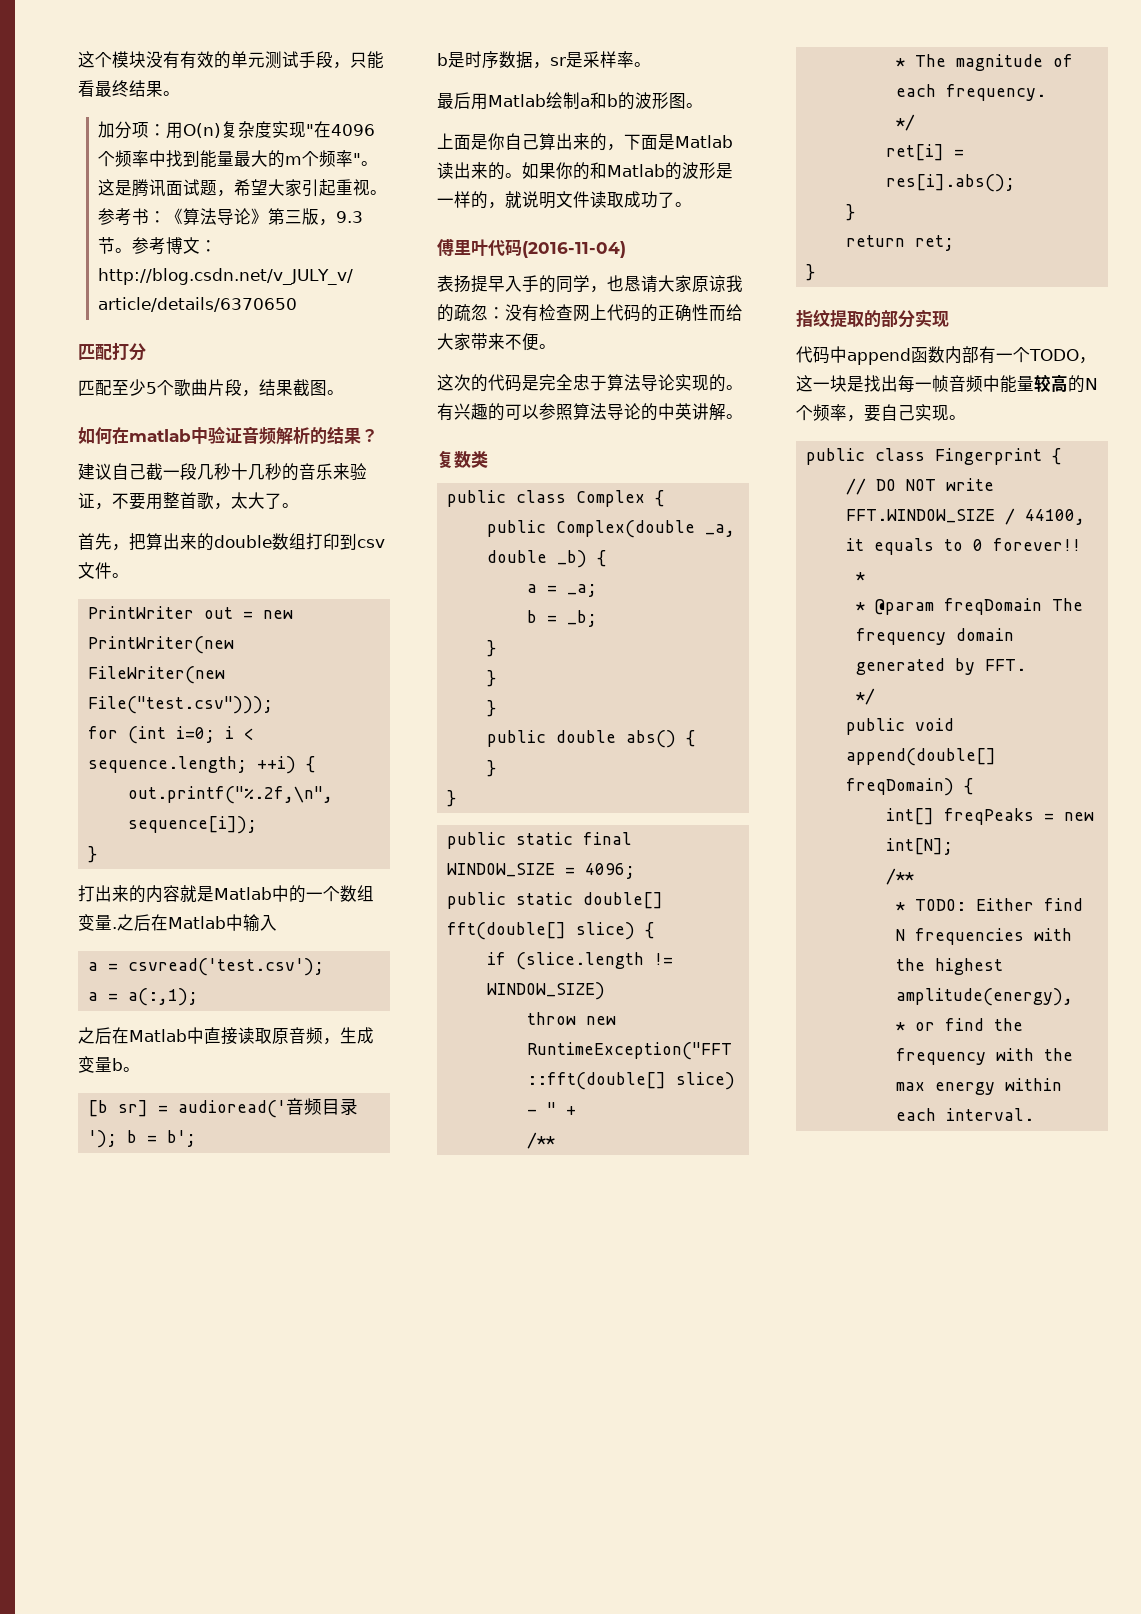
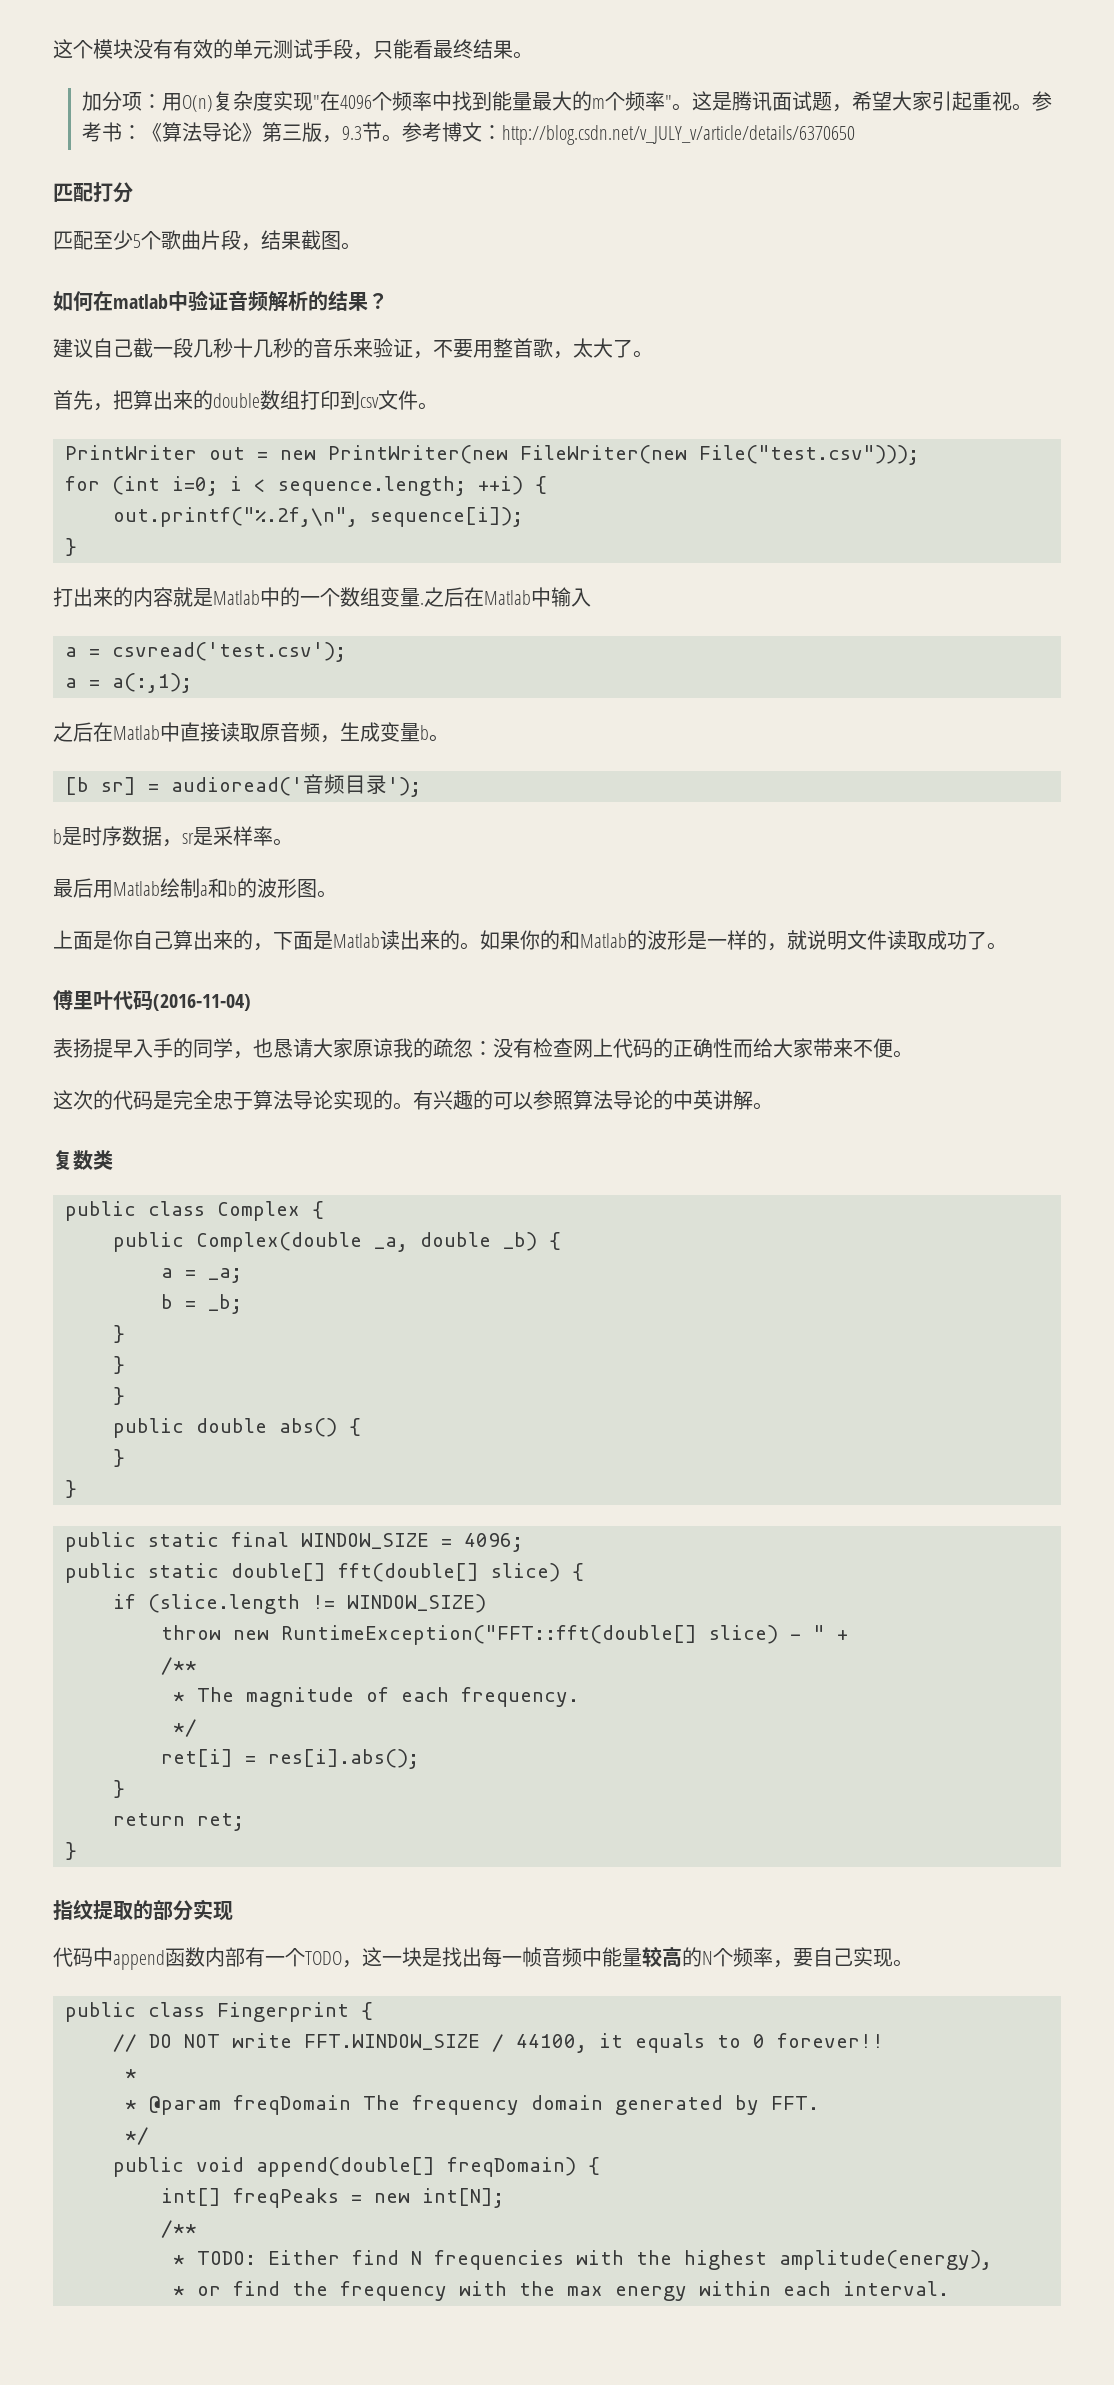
[126,1130,196,1147] b = b'; -> (421, 787) none

